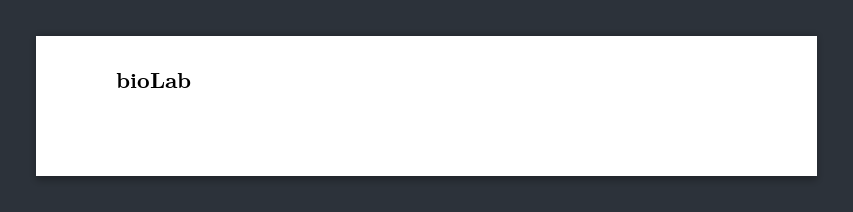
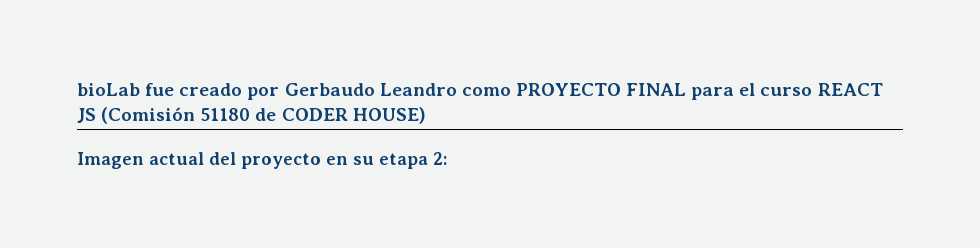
(191, 80) none -> [145,83,883,100] [77,107,426,124] [77,152,448,169] fue creado por Gerbaudo Leandro como PROYECTO FINAL para el curso REACT JS (Comisión 51180 de CODER HOUSE) // Imagen actual del proyecto en su etapa 2:

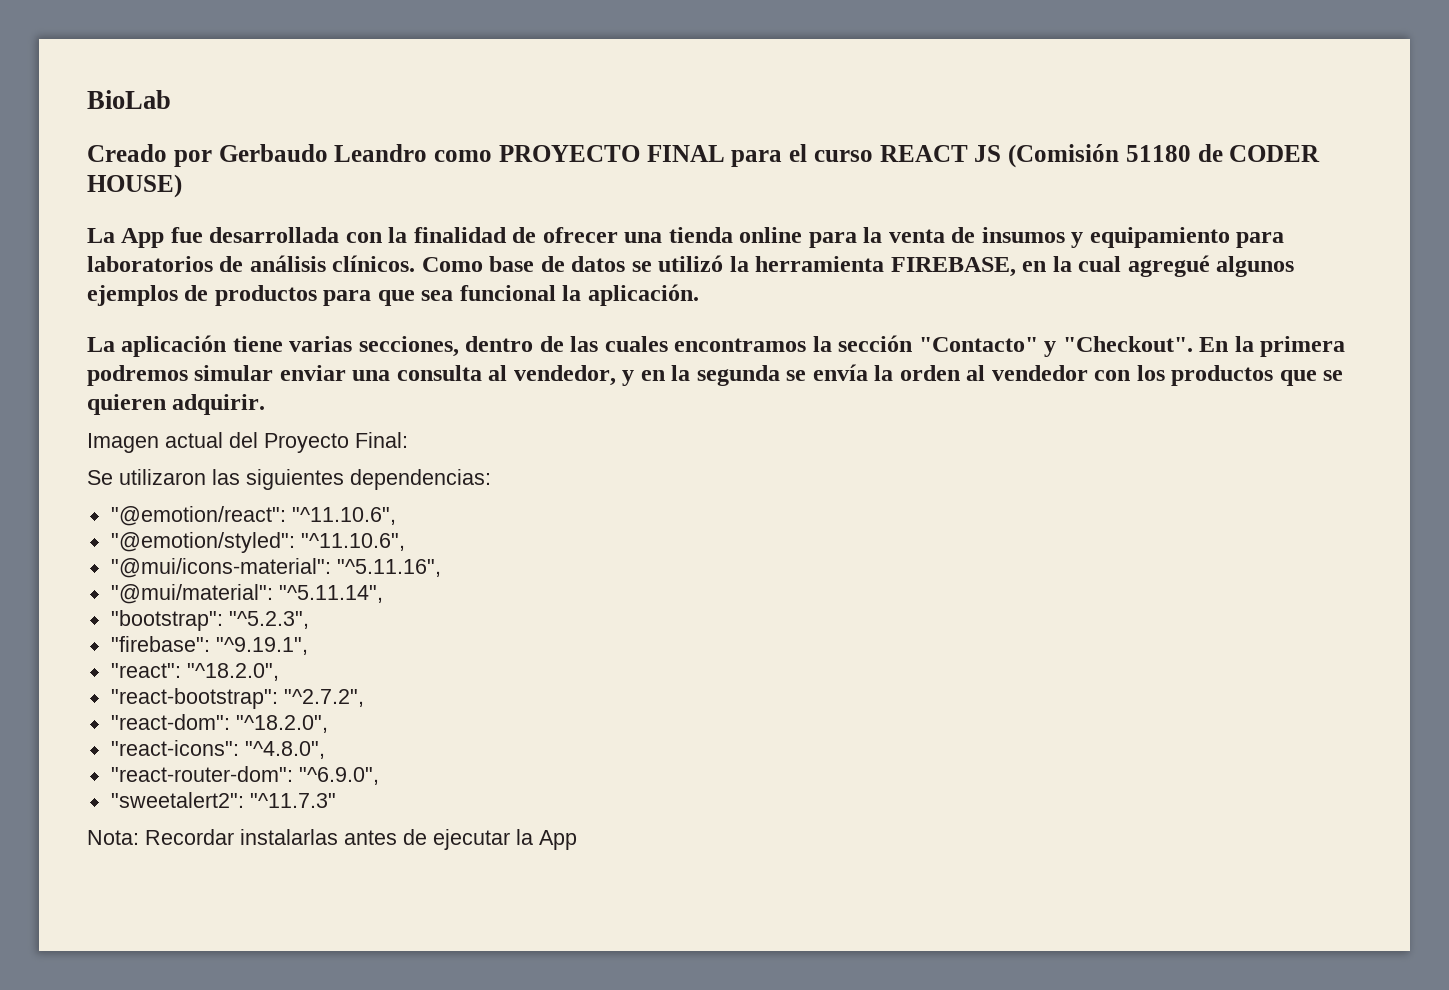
[77,83,243,96] bioLab fue creado -> [87,90,171,109] [87,144,167,162] BioLab // Creado
[77,152,448,169] Imagen actual del proyecto en su etapa 2: -> [87,227,1285,248] [87,255,1295,277] [87,284,699,306] [87,335,1346,357] [87,364,1344,386] [87,394,266,415] [87,432,408,453] [87,469,491,490] [110,506,396,526] [110,532,405,553] [110,558,441,578] [110,584,383,604] [110,610,309,631] [110,636,308,655] [110,663,279,681] [110,688,364,709] [110,714,328,733] [110,740,325,759] [110,766,379,785] [110,792,336,808] [87,829,577,850] La App fue desarrollada con la finalidad de ofrecer una tienda online para la venta de insumos y equipamiento para laboratorios de análisis clínicos. Como base de datos se utilizó la herramienta FIREBASE, en la cual agregué algunos ejemplos de productos para que sea funcional la aplicación. // La aplicación tiene varias secciones, dentro de las cuales encontramos la sección "Contacto" y "Checkout". En la primera podremos simular enviar una consulta al vendedor, y en la segunda se envía la orden al vendedor con los productos que se quieren adquirir. // Imagen actual del Proyecto Final: // Se utilizaron las siguientes dependencias: // "@emotion/react": "^11.10.6", // "@emotion/styled": "^11.10.6", // "@mui/icons-material": "^5.11.16", // "@mui/material": "^5.11.14", // "bootstrap": "^5.2.3", // "firebase": "^9.19.1", // "react": "^18.2.0", // "react-bootstrap": "^2.7.2", // "react-dom": "^18.2.0", // "react-icons": "^4.8.0", // "react-router-dom": "^6.9.0", // "sweetalert2": "^11.7.3" // Nota: Recordar instalarlas antes de ejecutar la App

